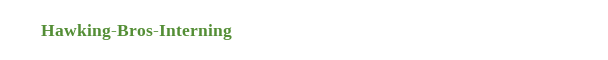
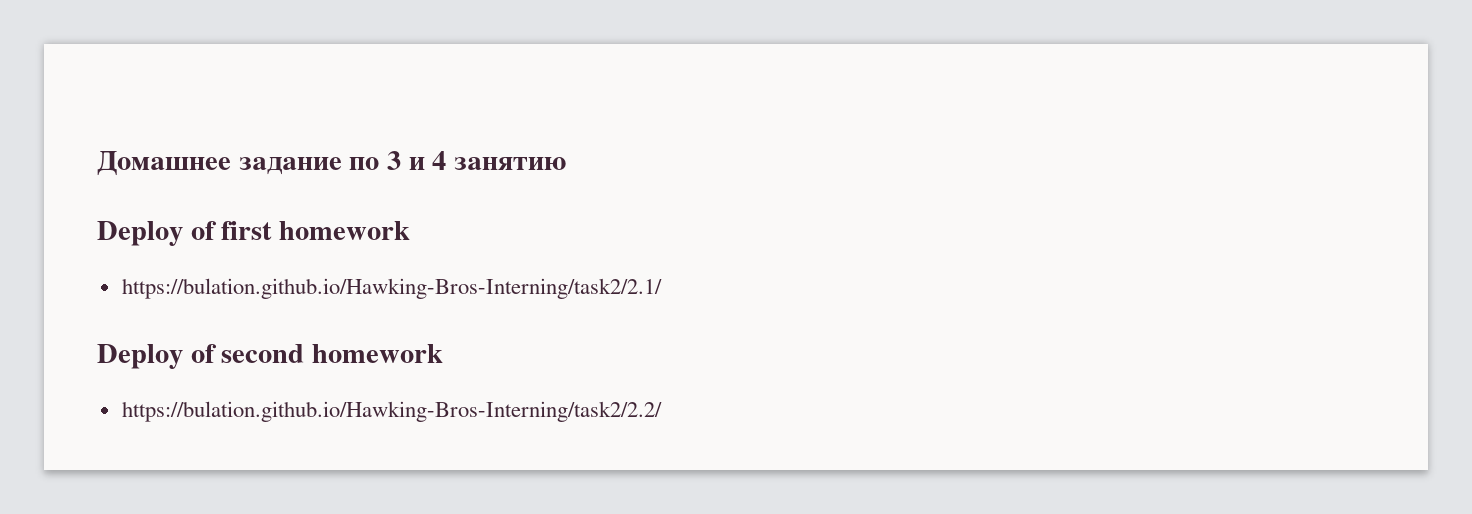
[41,24,232,40] Hawking-Bros-Interning -> [97,151,567,176] [97,221,411,246] [121,278,662,299] [97,344,444,369] [121,401,662,422] Домашнее задание по 3 и 4 занятию // Deploy of first homework // https://bulation.github.io/Hawking-Bros-Interning/task2/2.1/ // Deploy of second homework // https://bulation.github.io/Hawking-Bros-Interning/task2/2.2/

